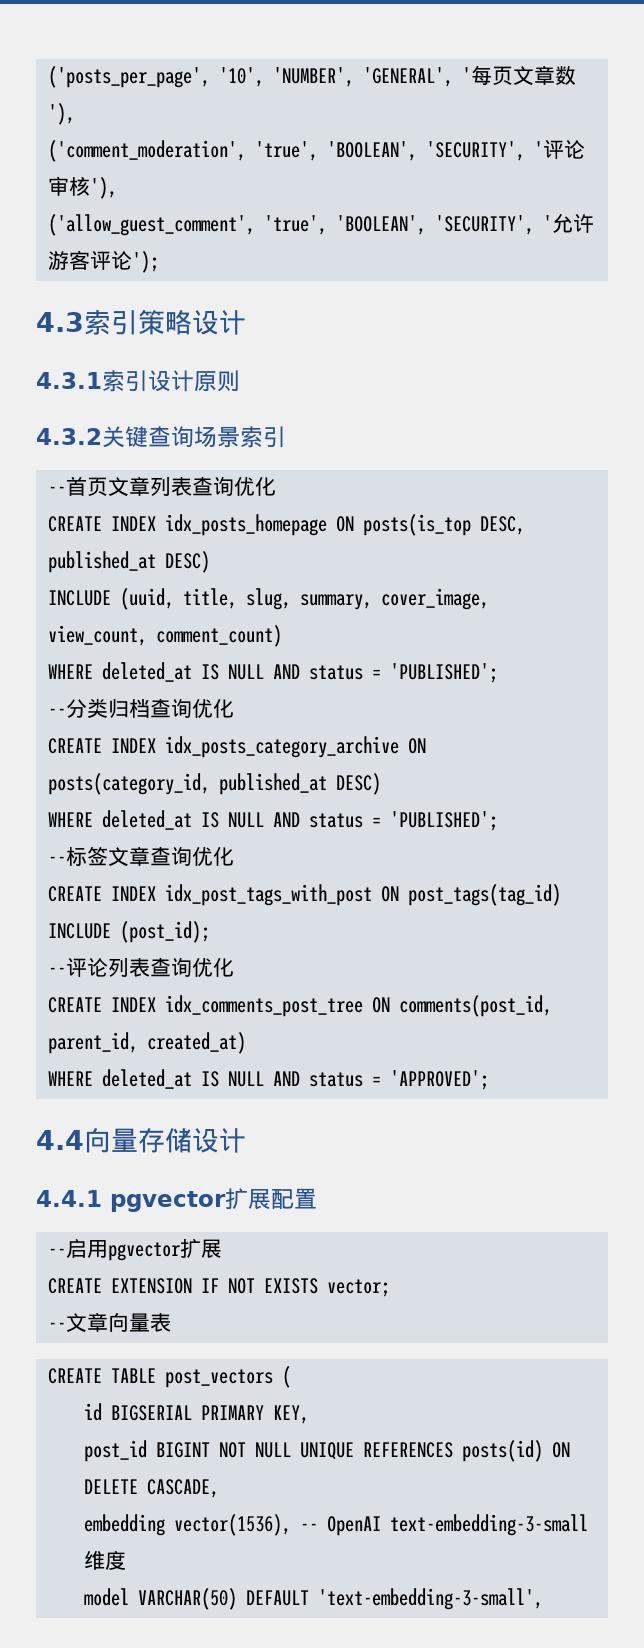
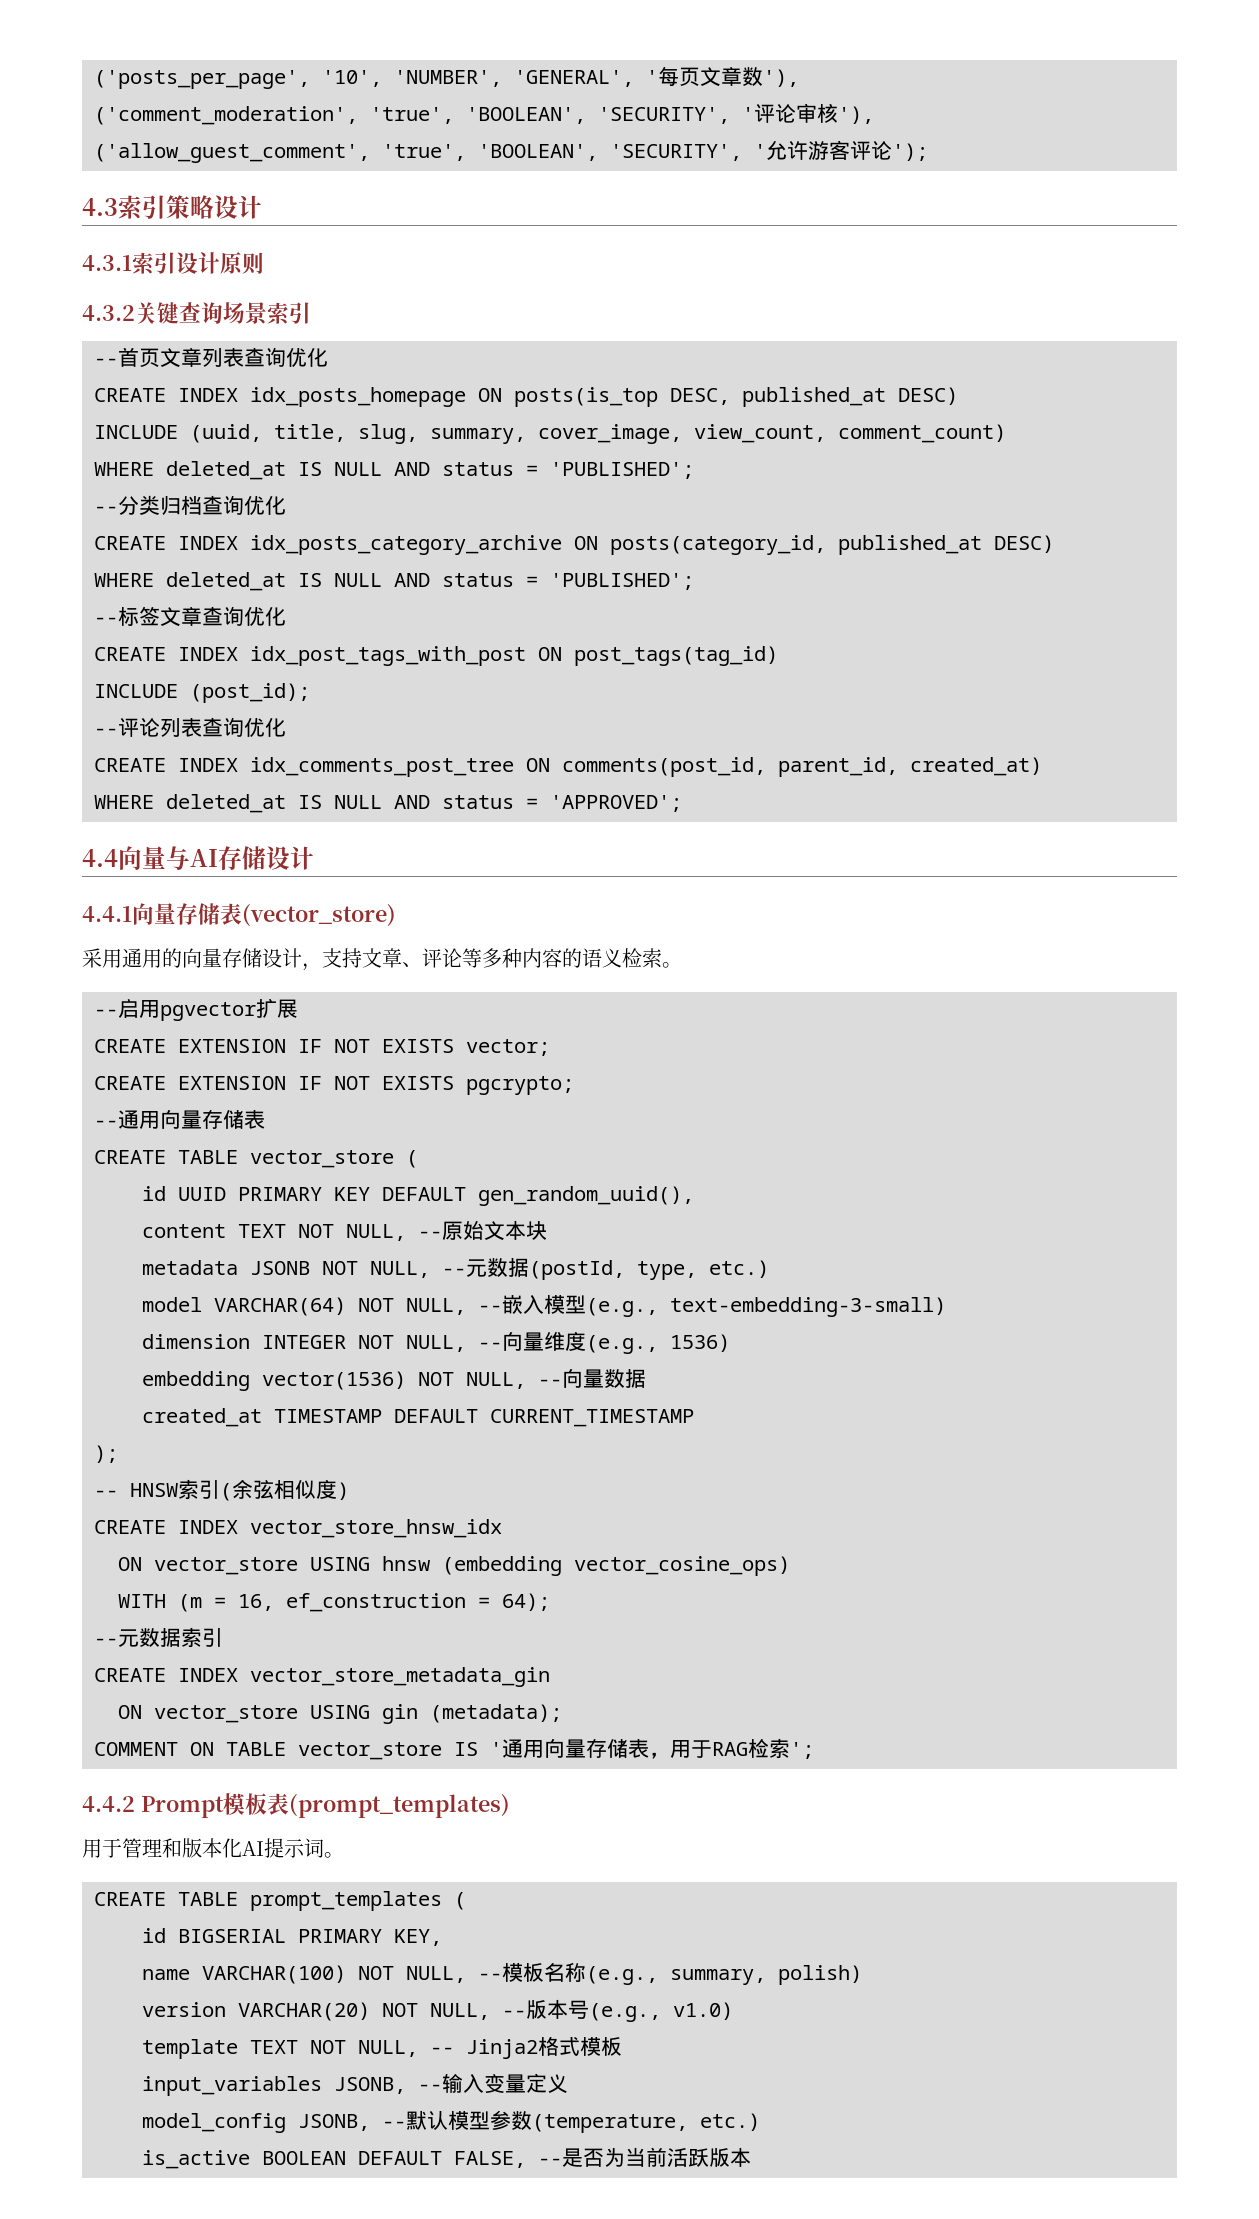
(138, 1140) none -> [166,846,218,870] 与AI
[110,1188,317,1212] pgvector扩展配置 -> [132,903,396,927] [82,948,682,971] 向量存储表(vector_store) // 采用通用的向量存储设计，支持文章、评论等多种内容的语义检索。
[48,1312,171,1333] [48,1368,273,1388] --文章向量表 // CREATE TABLE post_vectors -> [94,1076,574,1095] [94,1109,265,1129] [94,1150,418,1168] [142,1186,694,1206] [142,1220,547,1241] [142,1258,769,1280] [142,1295,946,1317] [142,1331,730,1354] [142,1368,646,1391] [142,1408,694,1427] [94,1445,118,1463] [94,1479,349,1501] [94,1519,502,1538] [118,1556,790,1576] [118,1593,550,1612] [94,1627,223,1648] [94,1667,550,1687] [118,1704,562,1724] [94,1738,814,1760] [82,1793,510,1818] [82,1838,344,1858] [94,1891,442,1911] CREATE EXTENSION IF NOT EXISTS pgcrypto; // --通用向量存储表 // CREATE TABLE vector_store ( // id UUID PRIMARY KEY DEFAULT gen_random_uuid(), // content TEXT NOT NULL, --原始文本块 // metadata JSONB NOT NULL, --元数据(postId, type, etc.) // model VARCHAR(64) NOT NULL, --嵌入模型(e.g., text-embedding-3-small) // dimension INTEGER NOT NULL, --向量维度(e.g., 1536) // embedding vector(1536) NOT NULL, --向量数据 // created_at TIMESTAMP DEFAULT CURRENT_TIMESTAMP // ); // -- HNSW索引(余弦相似度) // CREATE INDEX vector_store_hnsw_idx // ON vector_store USING hnsw (embedding vector_cosine_ops) // WITH (m = 16, ef_construction = 64); // --元数据索引 // CREATE INDEX vector_store_metadata_gin // ON vector_store USING gin (metadata); // COMMENT ON TABLE vector_store IS '通用向量存储表，用于RAG检索'; // 4.4.2 Prompt模板表(prompt_templates) // 用于管理和版本化AI提示词。 // CREATE TABLE prompt_templates
[84,1440,570,1462] [84,1479,219,1498] [84,1514,588,1536] [84,1550,126,1570] [84,1588,543,1610] post_id BIGINT NOT NULL UNIQUE REFERENCES posts(id) ON DELETE CASCADE, // embedding vector(1536), -- OpenAI text-embedding-3-small维度 // model VARCHAR(50) DEFAULT 'text-embedding-3-small', -> [142,1962,862,1985] [142,1999,733,2022] [142,2036,622,2059] [142,2073,568,2096] [142,2110,760,2133] [142,2147,751,2169] name VARCHAR(100) NOT NULL, --模板名称(e.g., summary, polish) // version VARCHAR(20) NOT NULL, --版本号(e.g., v1.0) // template TEXT NOT NULL, -- Jinja2格式模板 // input_variables JSONB, --输入变量定义 // model_config JSONB, --默认模型参数(temperature, etc.) // is_active BOOLEAN DEFAULT FALSE, --是否为当前活跃版本

